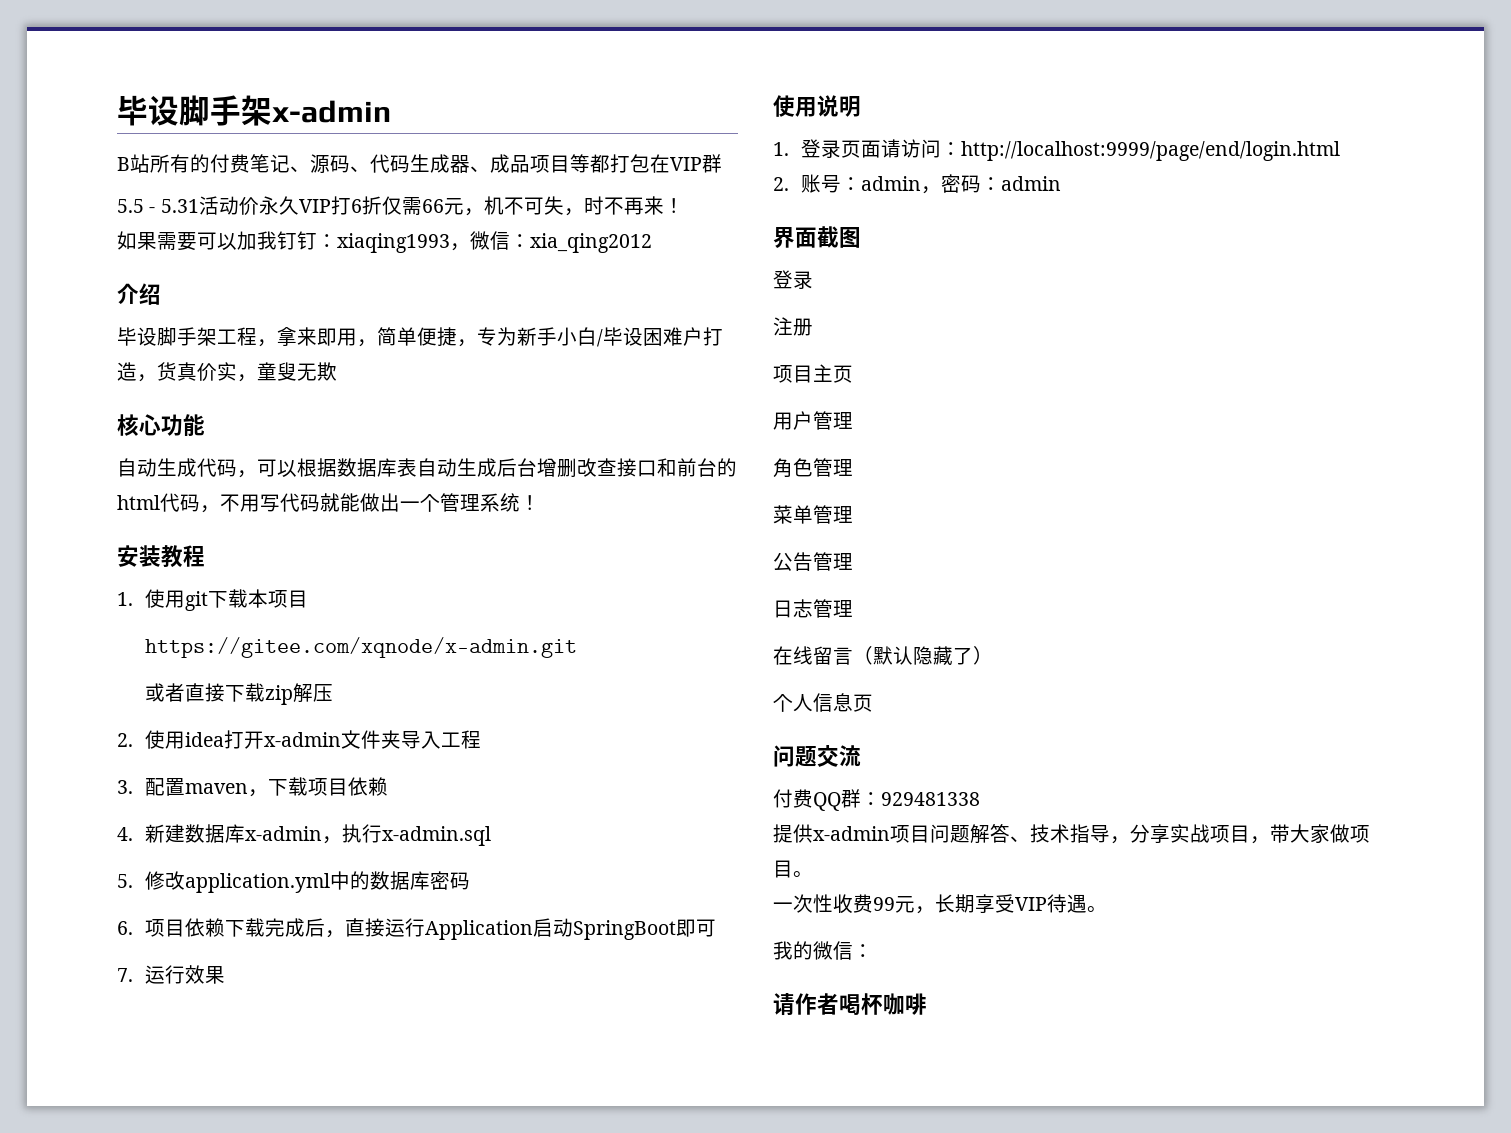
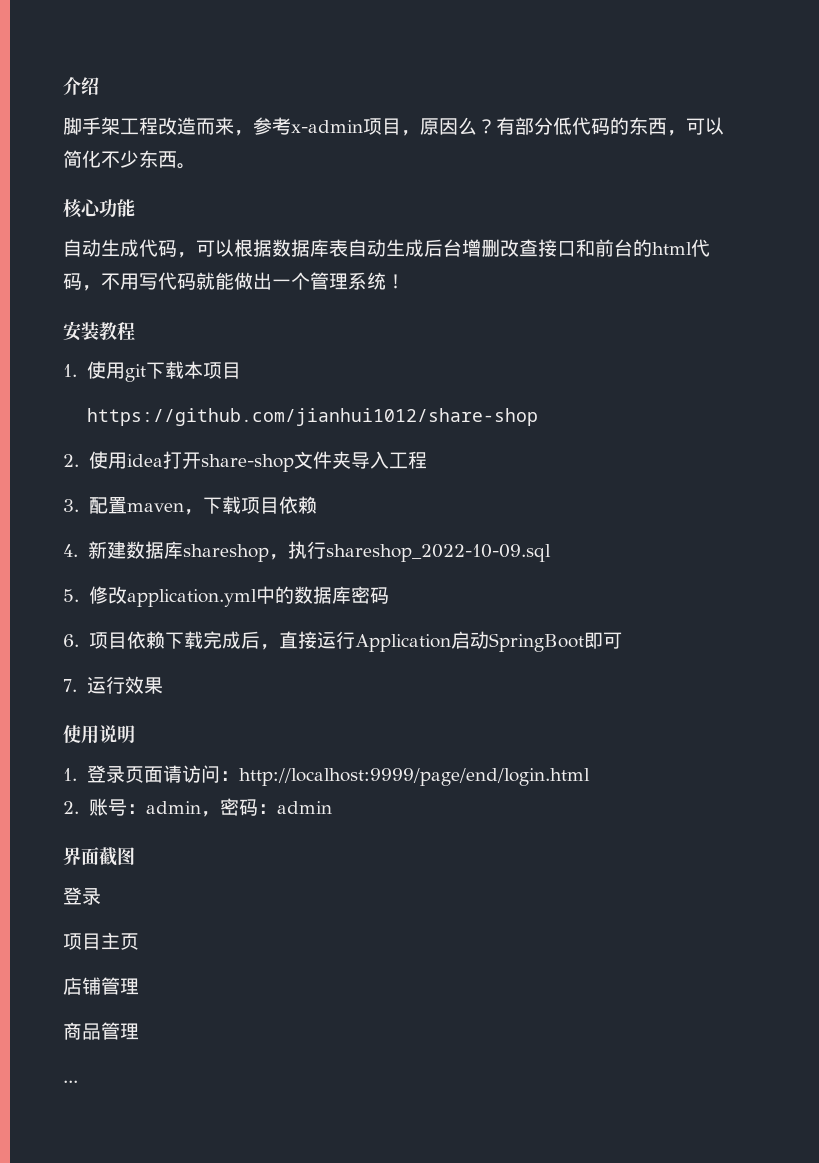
[117,95,391,126] [117,154,722,174] [117,196,684,216] [117,231,652,253] 毕设脚手架x-admin // B站所有的付费笔记、源码、代码生成器、成品项目等都打包在VIP群 // 5.5 - 5.31活动价永久VIP打6折仅需66元，机不可失，时不再来！ // 如果需要可以加我钉钉：xiaqing1993，微信：xia_qing2012 // -> (63, 86) none
[117,327,157,346] 毕设 -> (99, 86) none
[257,327,723,347] [117,362,337,382] ，拿来即用，简单便捷，专为新手小白/毕设困难户打造，货真价实，童叟无欺 -> [158,117,724,136] [63,150,196,169] 改造而来，参考x-admin项目，原因么？有部分低代码的东西，可以简化不少东西。
[144,637,577,658] [144,683,333,705] https://gitee.com/xqnode/x-admin.git // 或者直接下载zip解压 -> [87,408,539,426] https://github.com/jianhui1012/share-shop
[263,732,341,747] x-admin -> [200,454,294,472] share-shop
[244,824,491,846] x-admin，执行x-admin.sql -> [182,541,551,562] shareshop，执行shareshop_2022-10-09.sql
[773,317,813,336] // 注册 -> (101, 896) none
[773,411,853,430] [773,458,853,478] [773,505,853,524] [773,552,853,571] [773,599,853,618] [773,646,993,666] [773,693,873,712] [773,745,861,767] [773,789,980,811] [773,824,1370,844] [773,860,813,878] [773,894,1107,914] [773,941,873,960] [773,993,927,1016] 用户管理 // 角色管理 // 菜单管理 // 公告管理 // 日志管理 // 在线留言（默认隐藏了） // 个人信息页 // 问题交流 // 付费QQ群：929481338 // 提供x-admin项目问题解答、技术指导，分享实战项目，带大家做项目。 // 一次性收费99元，长期享受VIP待遇。 // 我的微信： // 请作者喝杯咖啡 -> [63,977,139,995] [63,1022,139,1040] [63,1080,78,1083] 店铺管理 // 商品管理 // ...

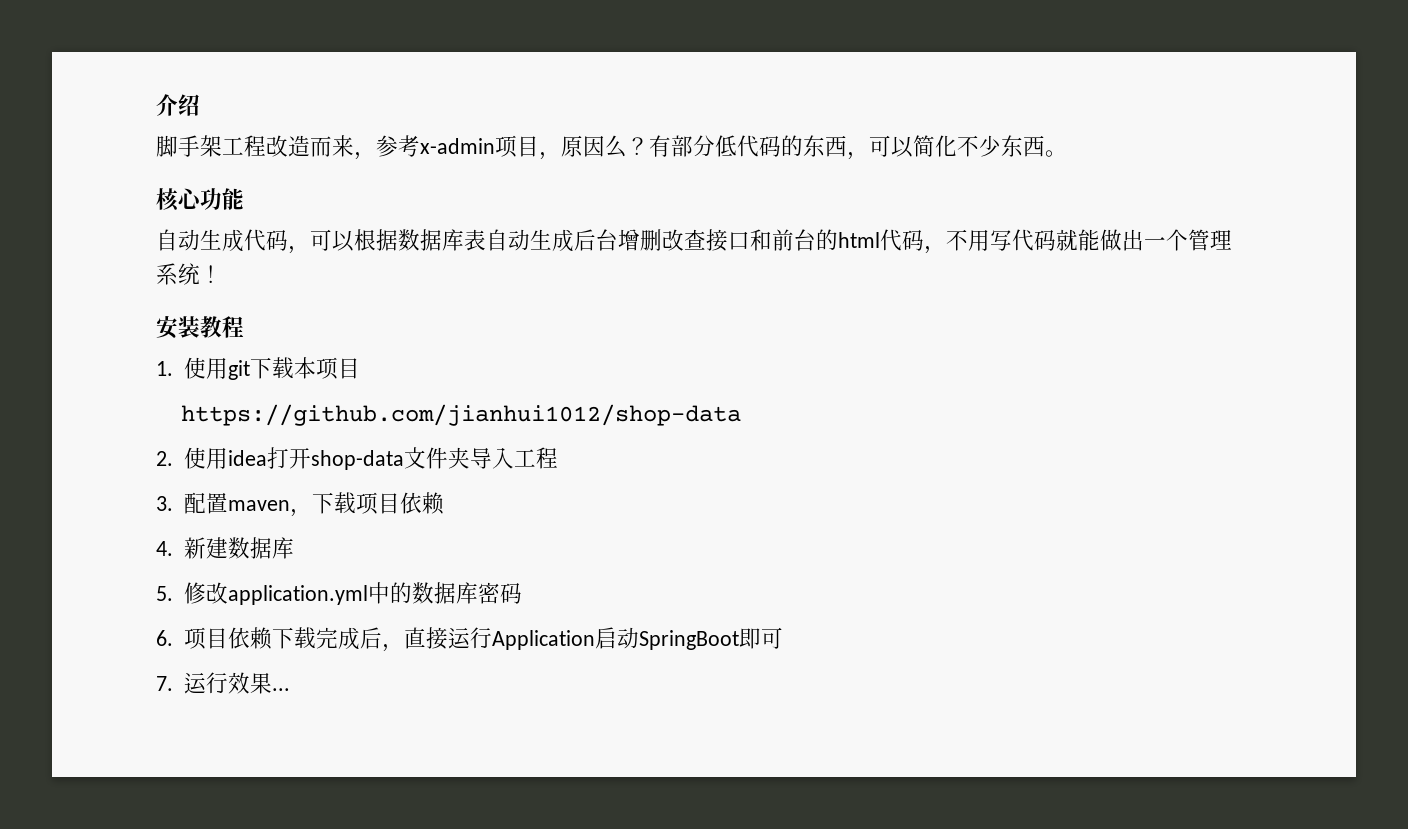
[87,408,539,426] https://github.com/jianhui1012/share-shop -> [181,404,742,426] https://github.com/jianhui1012/shop-data
[200,454,294,472] share-shop -> [310,450,404,470] shop-data
[182,541,551,562] shareshop，执行shareshop_2022-10-09.sql -> (294, 548) none
[63,725,135,744] [63,765,591,786] [63,798,332,817] [63,847,135,866] [63,887,101,905] [63,932,139,950] [63,977,139,995] [63,1022,139,1040] // 使用说明 // 1.登录页面请访问：http://localhost:9999/page/end/login.html // 2.账号：admin，密码：admin // 界面截图 // 登录 // 项目主页 // 店铺管理 // 商品管理 // -> (272, 683) none

